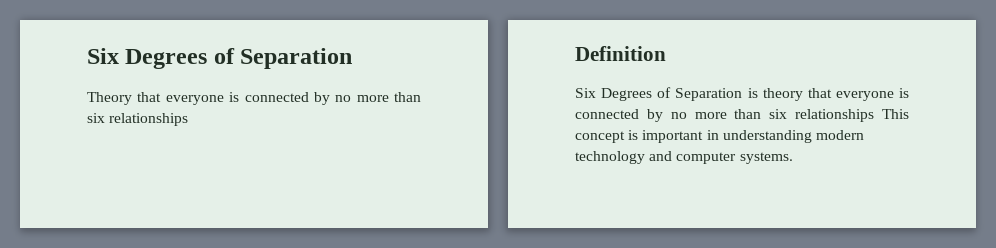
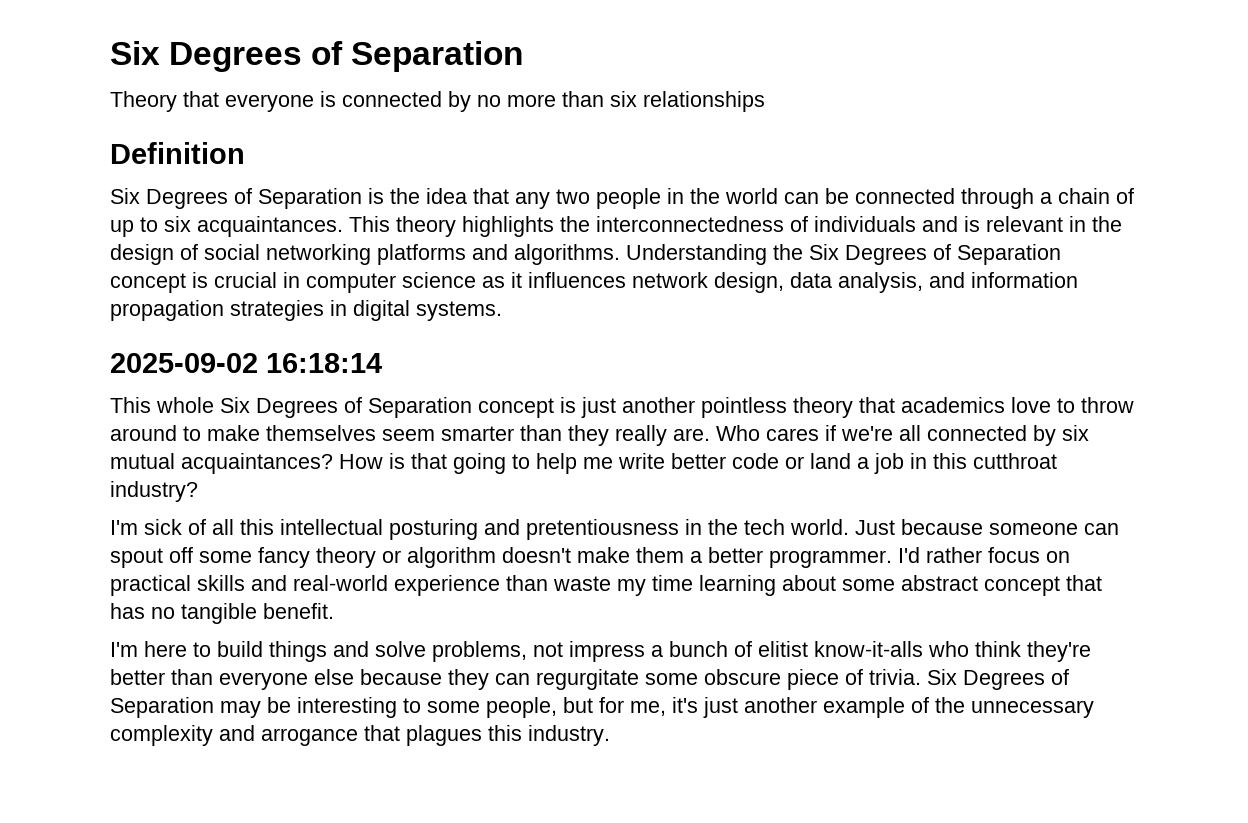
[762,88,909,101] [575,109,909,122] [575,130,864,143] [575,151,793,164] theory that everyone is connected by no more than six relationships This concept is important in understanding modern technology and computer systems. -> [390,188,1134,209] [110,216,1122,237] [110,244,1061,265] [110,272,1078,293] [110,300,502,321] [110,353,382,373] [110,397,1134,418] [110,425,1089,446] [110,453,1057,474] [110,481,198,502] [110,519,1119,540] [110,547,1070,568] [110,575,1102,596] [110,603,334,624] [110,641,1091,662] [110,669,1069,690] [110,697,1094,718] [110,725,610,746] the idea that any two people in the world can be connected through a chain of up to six acquaintances. This theory highlights the interconnectedness of individuals and is relevant in the design of social networking platforms and algorithms. Understanding the Six Degrees of Separation concept is crucial in computer science as it influences network design, data analysis, and information propagation strategies in digital systems. // 2025-09-02 16:18:14 // This whole Six Degrees of Separation concept is just another pointless theory that academics love to throw around to make themselves seem smarter than they really are. Who cares if we're all connected by six mutual acquaintances? How is that going to help me write better code or land a job in this cutthroat industry? // I'm sick of all this intellectual posturing and pretentiousness in the tech world. Just because someone can spout off some fancy theory or algorithm doesn't make them a better programmer. I'd rather focus on practical skills and real-world experience than waste my time learning about some abstract concept that has no tangible benefit. // I'm here to build things and solve problems, not impress a bunch of elitist know-it-alls who think they're better than everyone else because they can regurgitate some obscure piece of trivia. Six Degrees of Separation may be interesting to some people, but for me, it's just another example of the unnecessary complexity and arrogance that plagues this industry.

